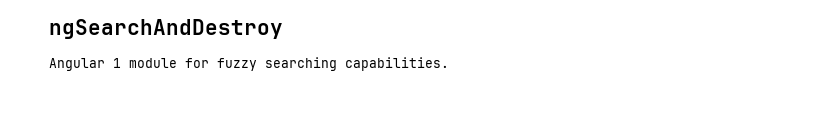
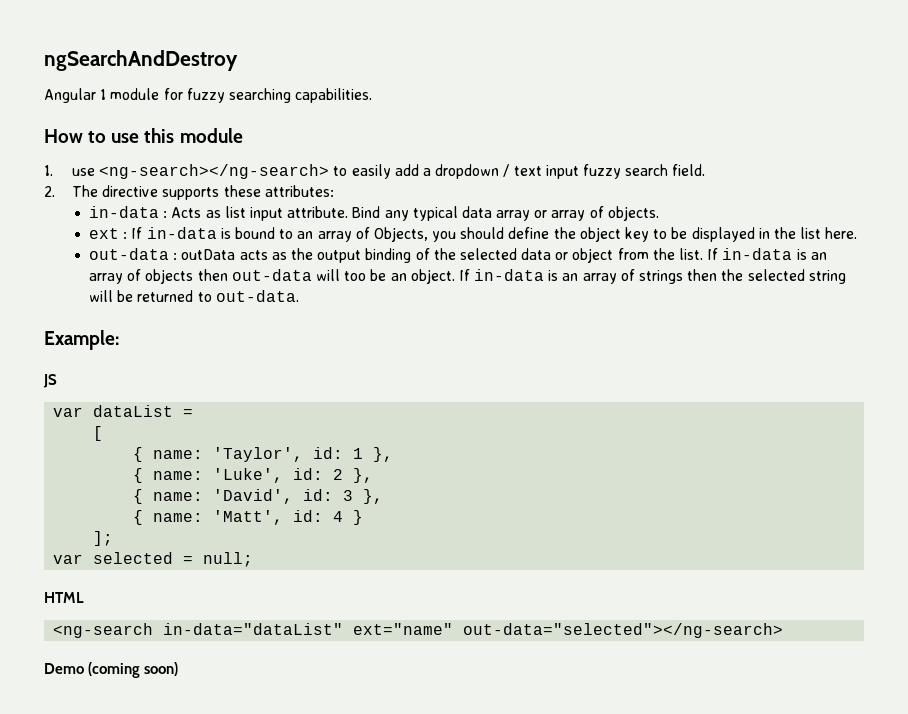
(449, 64) none -> [44,128,243,143] [44,164,706,179] [44,185,334,200] [89,206,659,221] [89,227,858,242] [89,248,827,263] [89,269,846,284] [89,290,299,302] [44,330,119,350] [43,374,57,388] [53,405,194,417] [93,426,104,441] [133,447,394,462] [133,468,374,483] [133,489,384,504] [133,510,364,525] [93,531,114,546] [53,552,254,567] [44,592,84,603] [53,623,784,638] [44,662,179,678] // How to use this module // 1. use <ng-search></ng-search> to easily add a dropdown / text input fuzzy search field. // 2. The directive supports these attributes: // in-data : Acts as list input attribute. Bind any typical data array or array of objects. // ext : If in-data is bound to an array of Objects, you should define the object key to be displayed in the list here. // out-data : outData acts as the output binding of the selected data or object from the list. If in-data is an array of objects then out-data will too be an object. If in-data is an array of strings then the selected string will be returned to out-data. // Example: // JS // var dataList = // [ // { name: 'Taylor', id: 1 }, // { name: 'Luke', id: 2 }, // { name: 'David', id: 3 }, // { name: 'Matt', id: 4 } // ]; // var selected = null; // HTML // <ng-search in-data="dataList" ext="name" out-data="selected"></ng-search> // Demo (coming soon)

